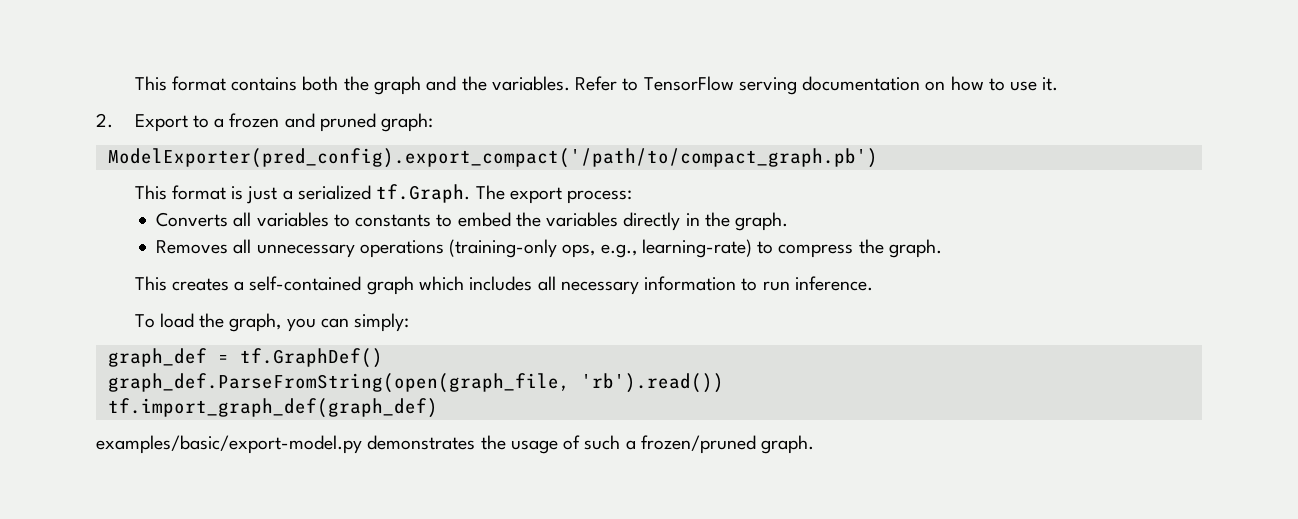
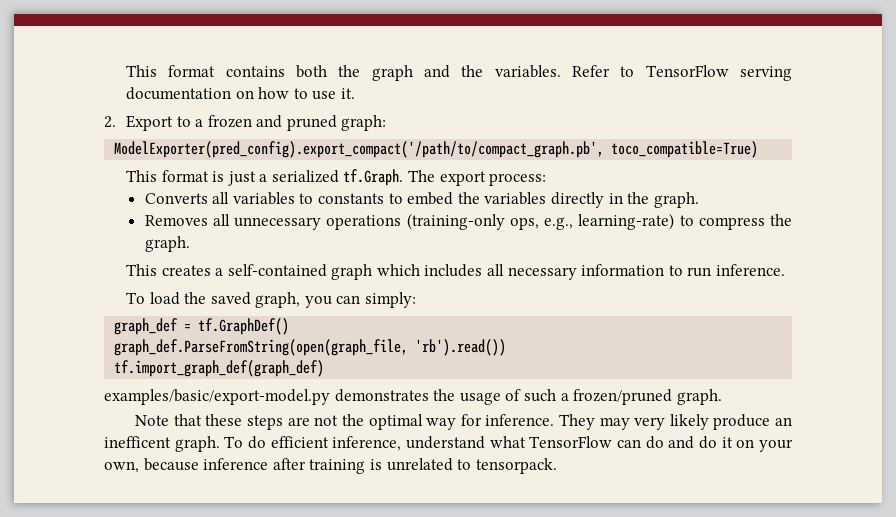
[107,148,878,168] ModelExporter(pred_config).export_compact('/path/to/compact_graph.pb') -> [114,141,759,158] ModelExporter(pred_config).export_compact('/path/to/compact_graph.pb', toco_compatible=True)
(225, 320) none -> [210,292,251,305] saved
(815, 444) none -> [135,414,793,430] [104,436,793,452] [104,458,557,474] // Note that these steps are not the optimal way for inference. They may very likely produce an inefficent graph. To do efficient inference, understand what TensorFlow can do and do it on your own, because inference after training is unrelated to tensorpack.

